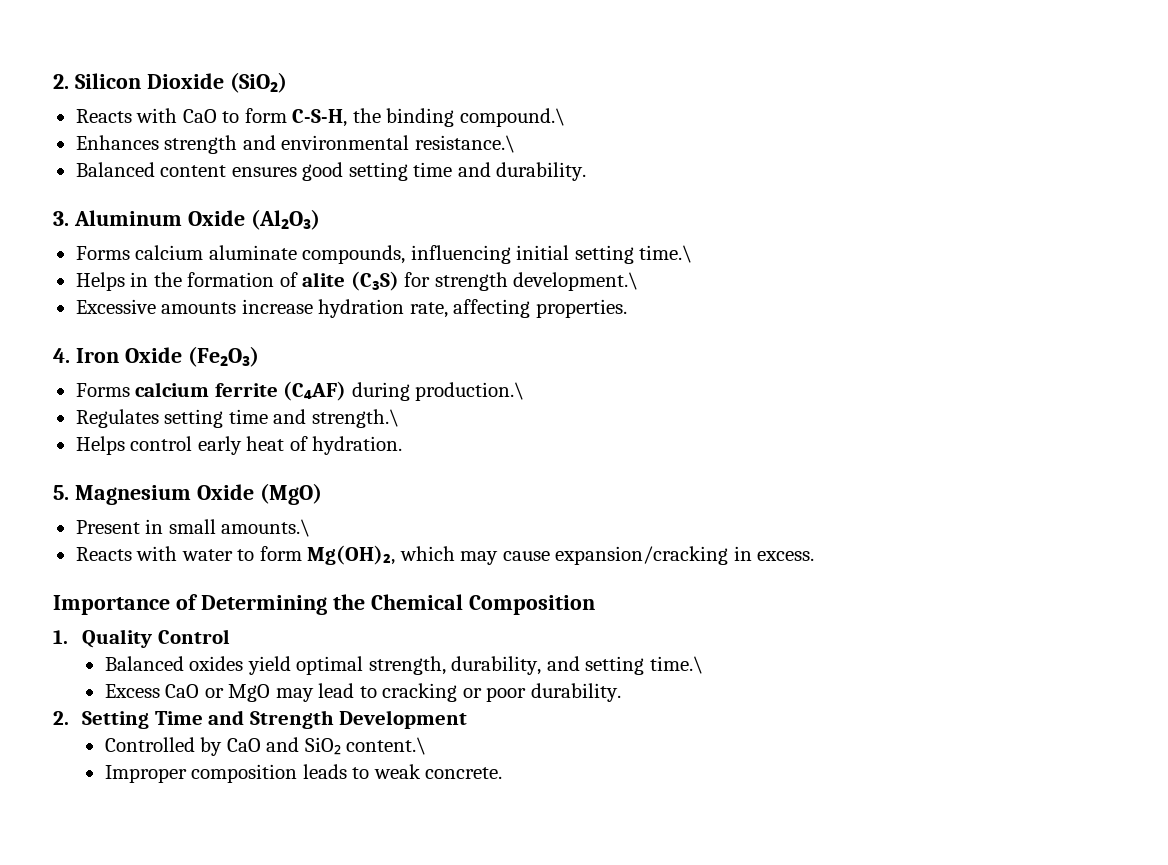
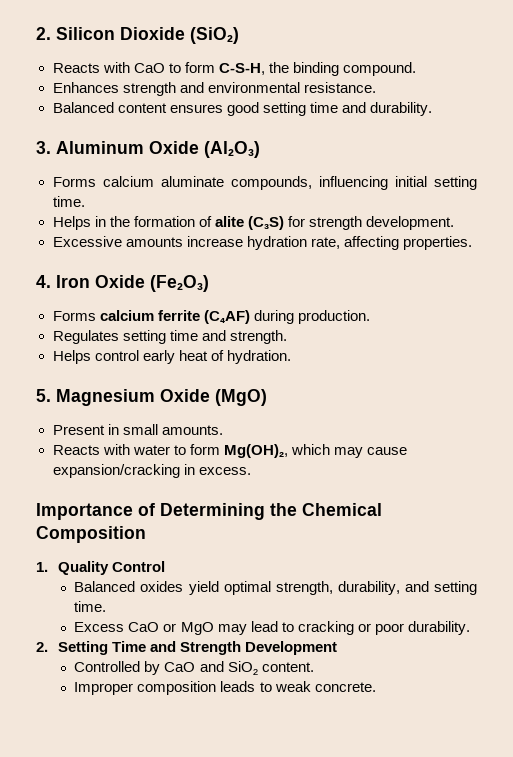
[459,108,565,127] compound.\ -> [342,62,416,76] compound.
[414,135,515,153] resistance.\ -> [303,82,376,93] resistance.
[639,245,693,263] time.\ -> [52,196,85,207] time.
[513,272,639,291] development.\ -> [365,216,454,230] development.
[415,382,525,401] production.\ -> [297,310,370,324] production.
[311,409,399,428] strength.\ -> [229,330,287,344] strength.
[221,519,311,537] amounts.\ -> [161,425,223,435] amounts.
[649,656,703,674] time.\ -> [74,601,107,612] time.
[346,737,427,755] content.\ -> [261,662,314,672] content.

